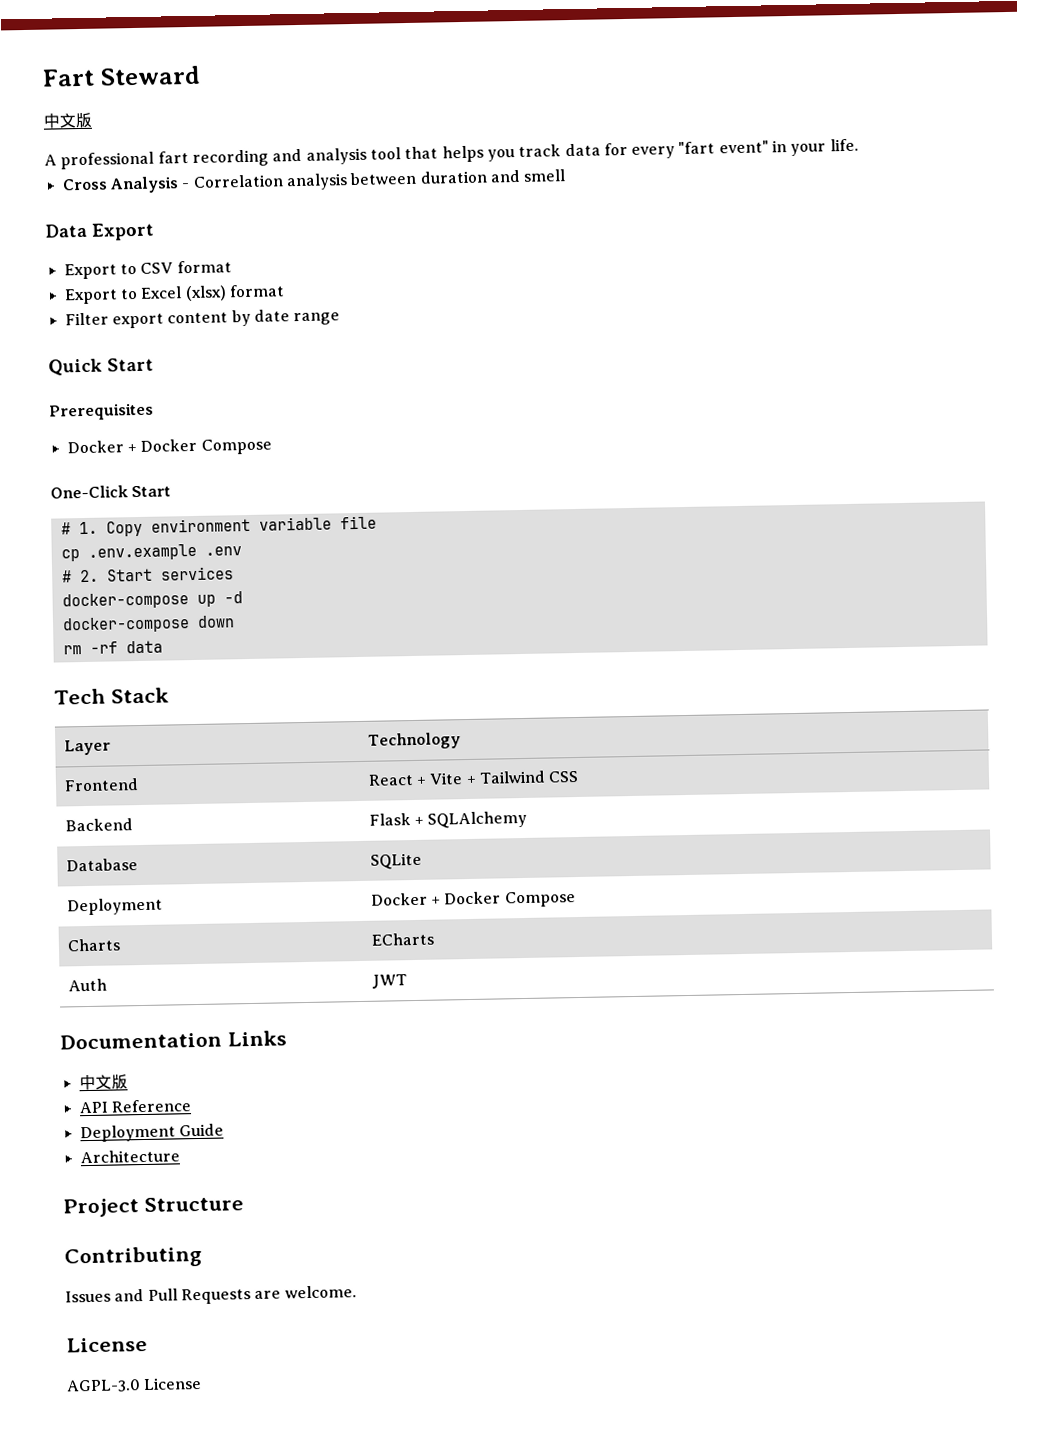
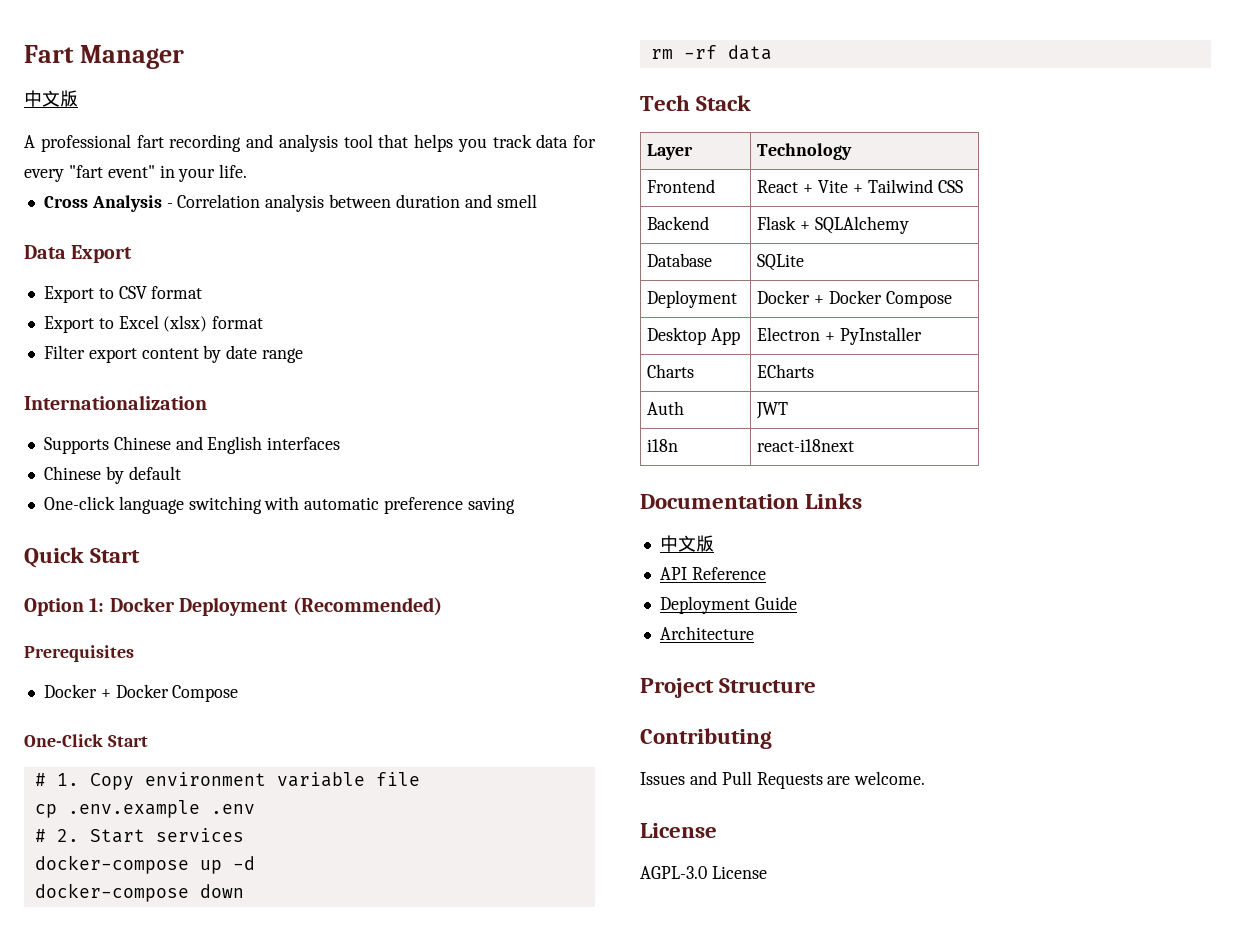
[99,65,201,86] Steward -> [79,45,184,69] Manager
[48,357,154,376] Quick Start -> [24,395,207,410] [43,436,341,454] [43,466,181,484] [43,496,515,514] [24,547,141,568] [24,597,442,616] Internationalization // Supports Chinese and English interfaces // Chinese by default // One-click language switching with automatic preference saving // Quick Start // Option 1: Docker Deployment (Recommended)
(576, 899) none -> [647,327,741,345] [757,327,923,345] // Desktop App | Electron + PyInstaller
(407, 981) none -> [647,439,679,452] [757,439,855,452] // i18n | react-i18next

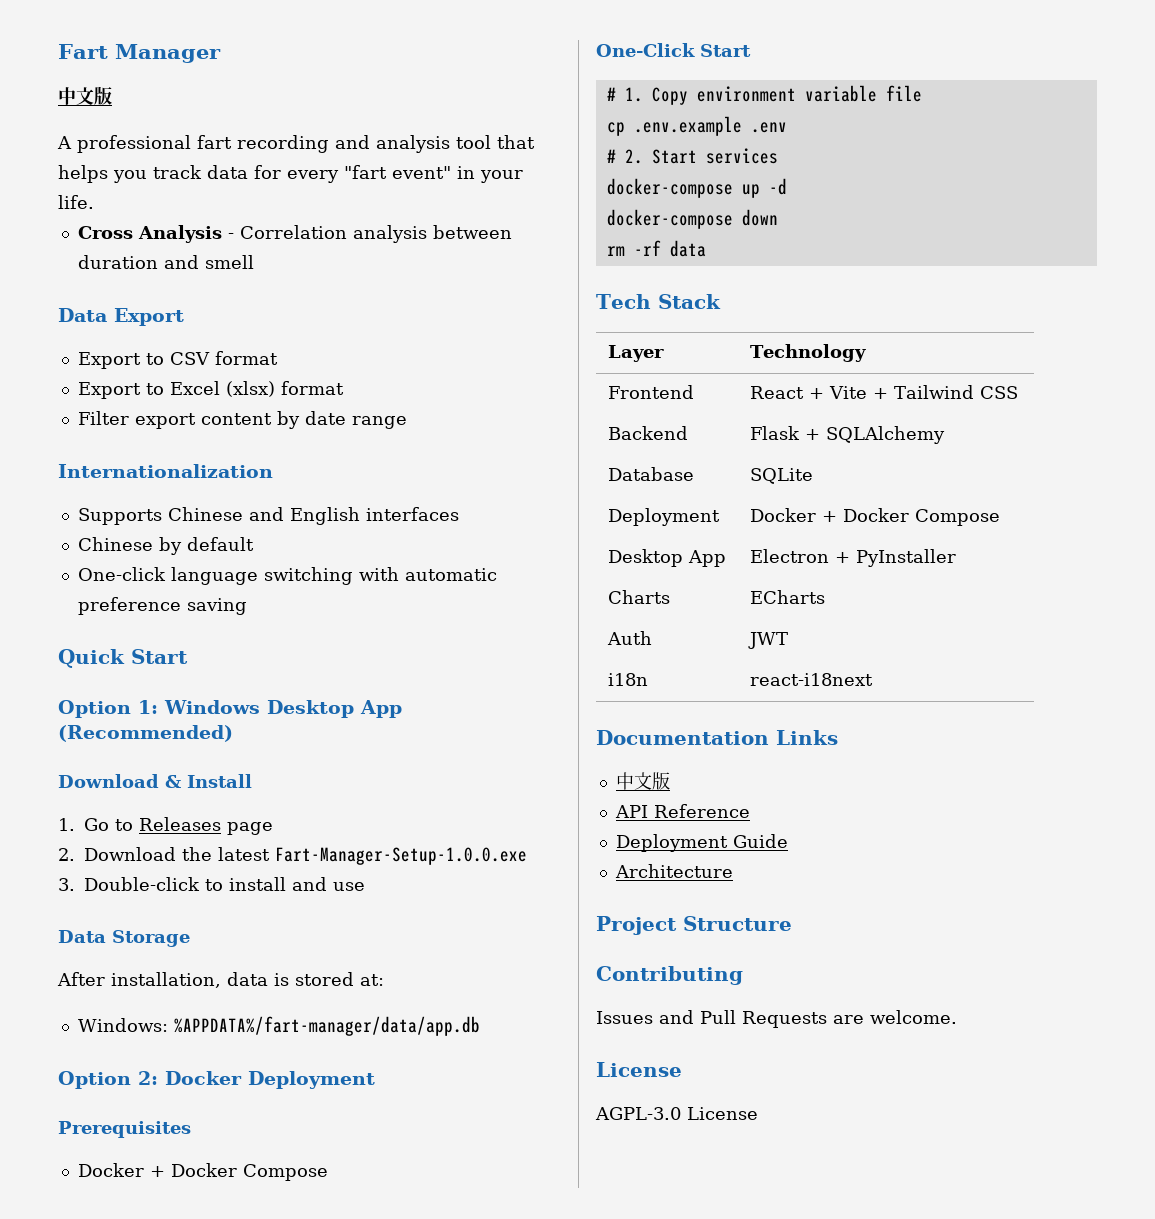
(105, 605) none -> [164,700,402,718] [58,725,233,742] [58,774,252,788] [58,817,273,835] [58,847,527,865] [58,877,365,891] [58,930,190,947] [57,972,384,988] [77,1016,480,1036] [58,1071,158,1089] Windows Desktop App (Recommended) // Download & Install // 1. Go to Releases page // 2. Download the latest Fart-Manager-Setup-1.0.0.exe // 3. Double-click to install and use // Data Storage // After installation, data is stored at: // Windows: %APPDATA%/fart-manager/data/app.db // Option 2:
[292,597,442,616] (Recommended) -> (375, 1080) none

